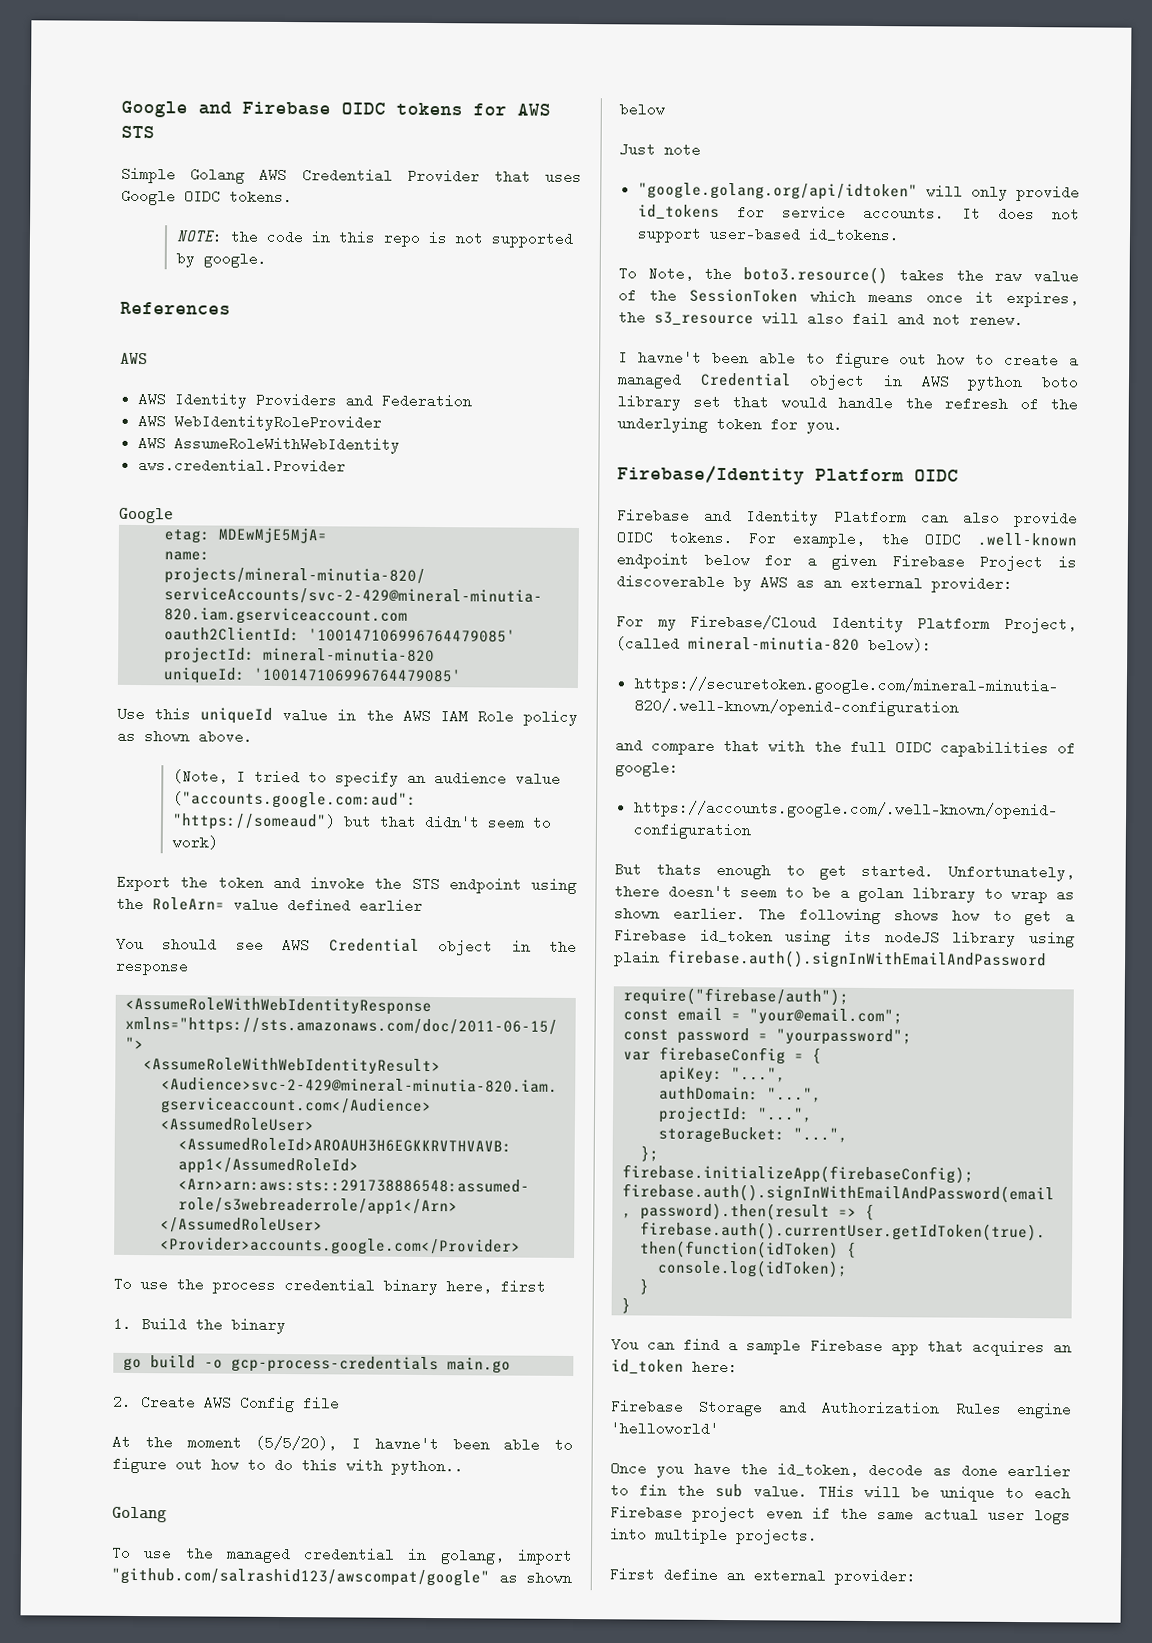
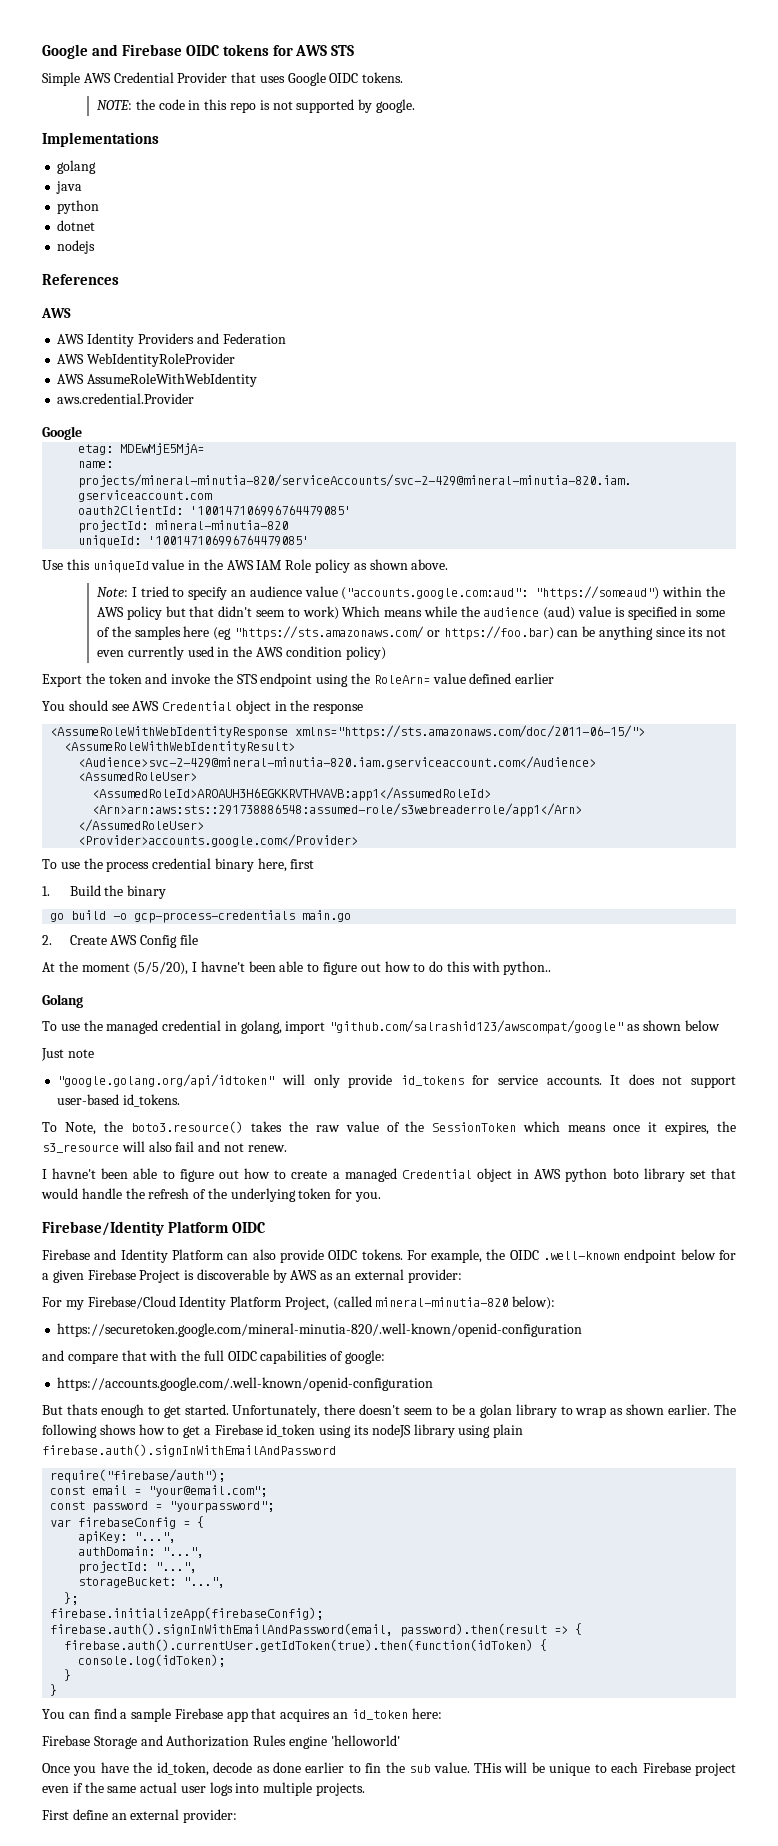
[190,167,246,184] Golang -> (80, 79) none
(267, 259) none -> [42,132,159,147] [57,160,97,174] [56,181,83,194] [57,200,100,214] [57,220,96,231] [57,240,96,254] // Implementations // golang // java // python // dotnet // nodejs
[172,769,228,784] (Note, -> [97,587,129,597] Note:
(336, 822) none -> [662,586,725,597] [97,606,162,620] within the AWS policy
(218, 842) none -> [342,606,726,620] [97,626,727,640] [97,646,386,660] Which means while the audience (aud) value is specified in some of the samples here (eg "https://sts.amazonaws.com/ or https://foo.bar) can be anything since its not even currently used in the AWS condition policy)

